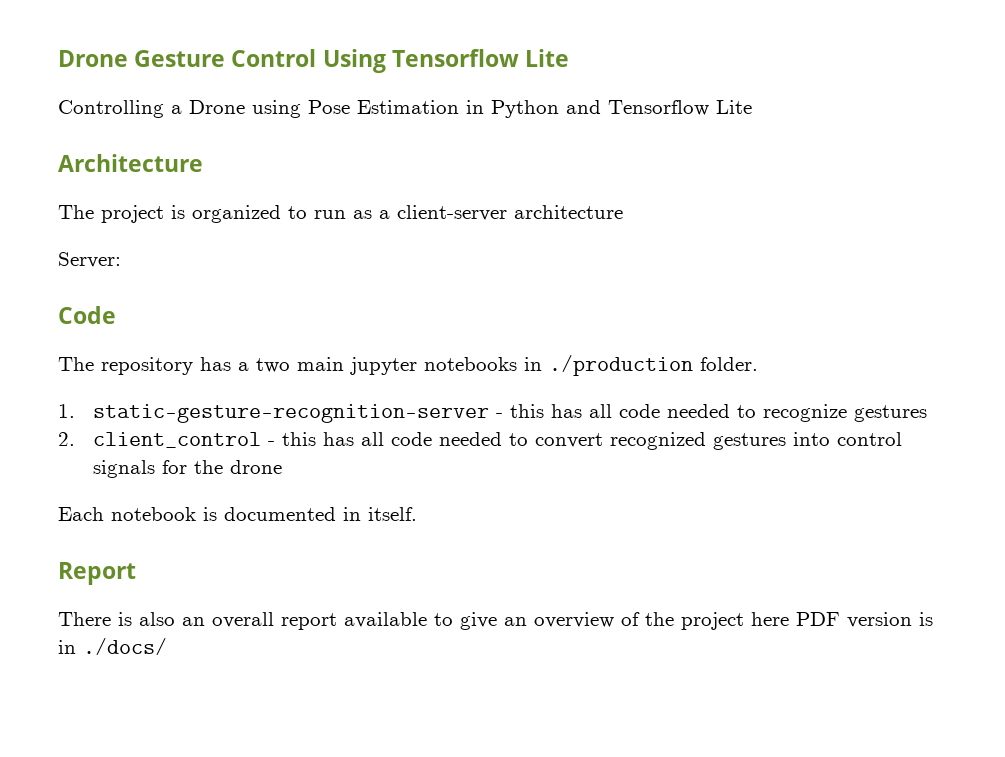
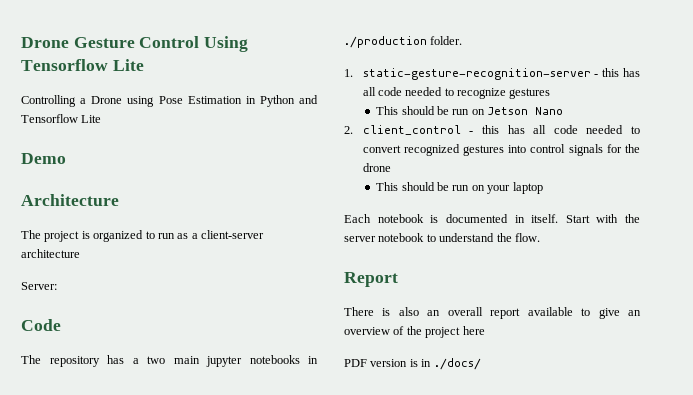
(752, 107) none -> [21,153,66,164] // Demo
(927, 413) none -> [376,106,564,115] // This should be run on Jetson Nano
(282, 467) none -> [376,182,543,194] // This should be run on your laptop
(417, 514) none -> [565,214,640,223] [344,233,540,242] Start with the server notebook to understand the flow.
(789, 619) none -> (485, 330) //

